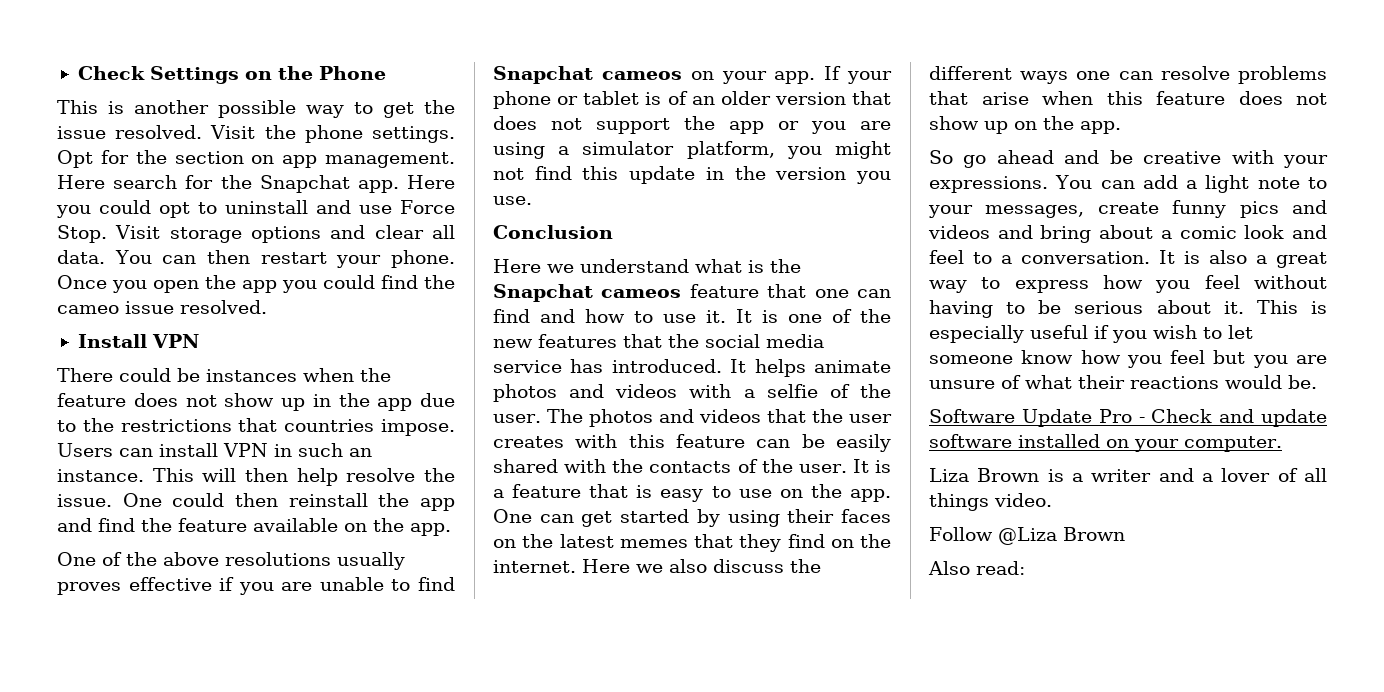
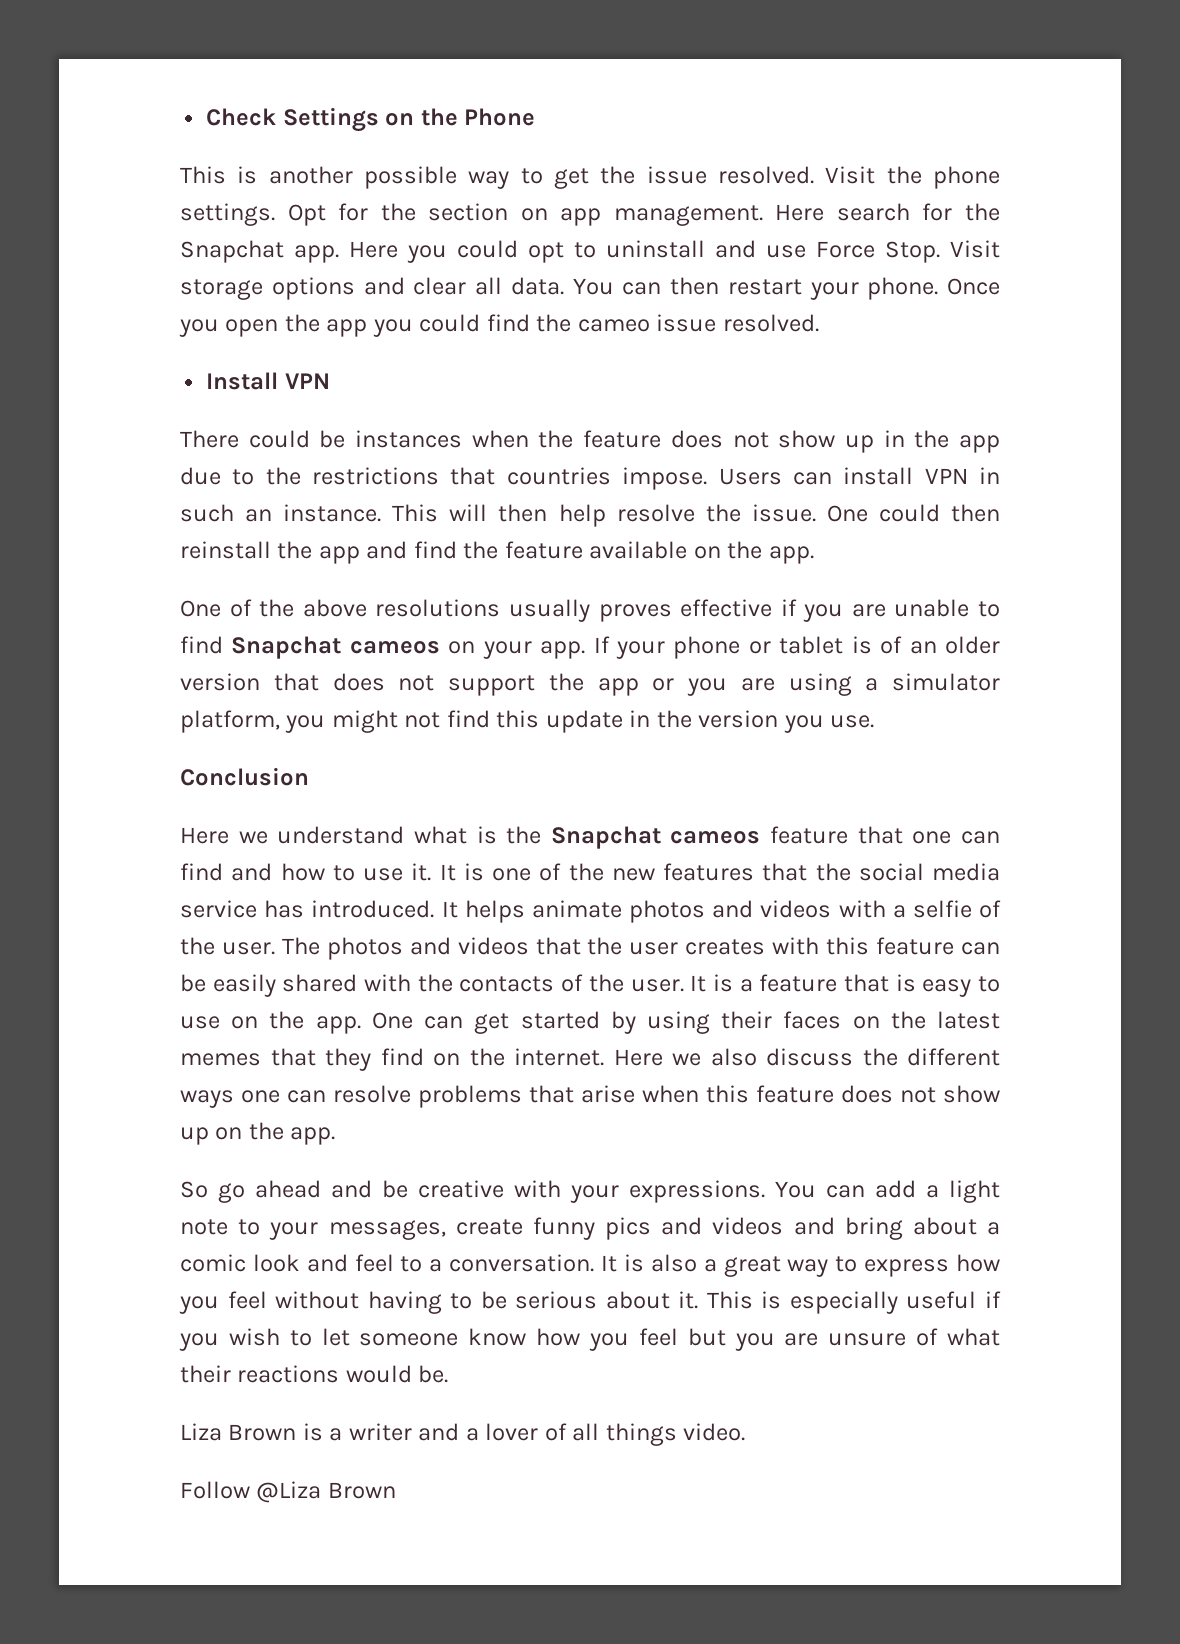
[929,409,1327,427] [929,434,1282,452] // Software Update Pro - Check and update software installed on your computer. -> (449, 1374) none
[928,561,1025,575] // Also read: -> (396, 1490) none

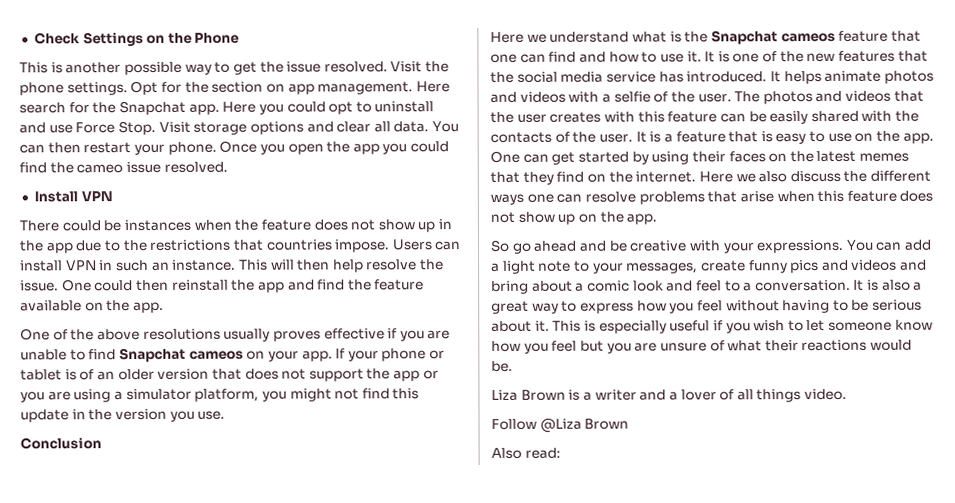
(396, 1490) none -> [491,447,561,459] // Also read:

